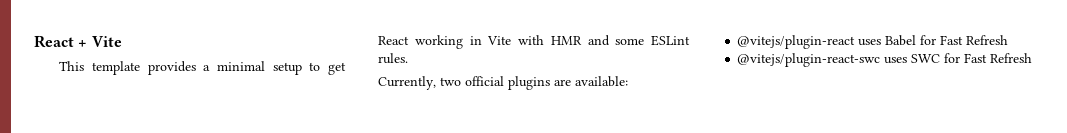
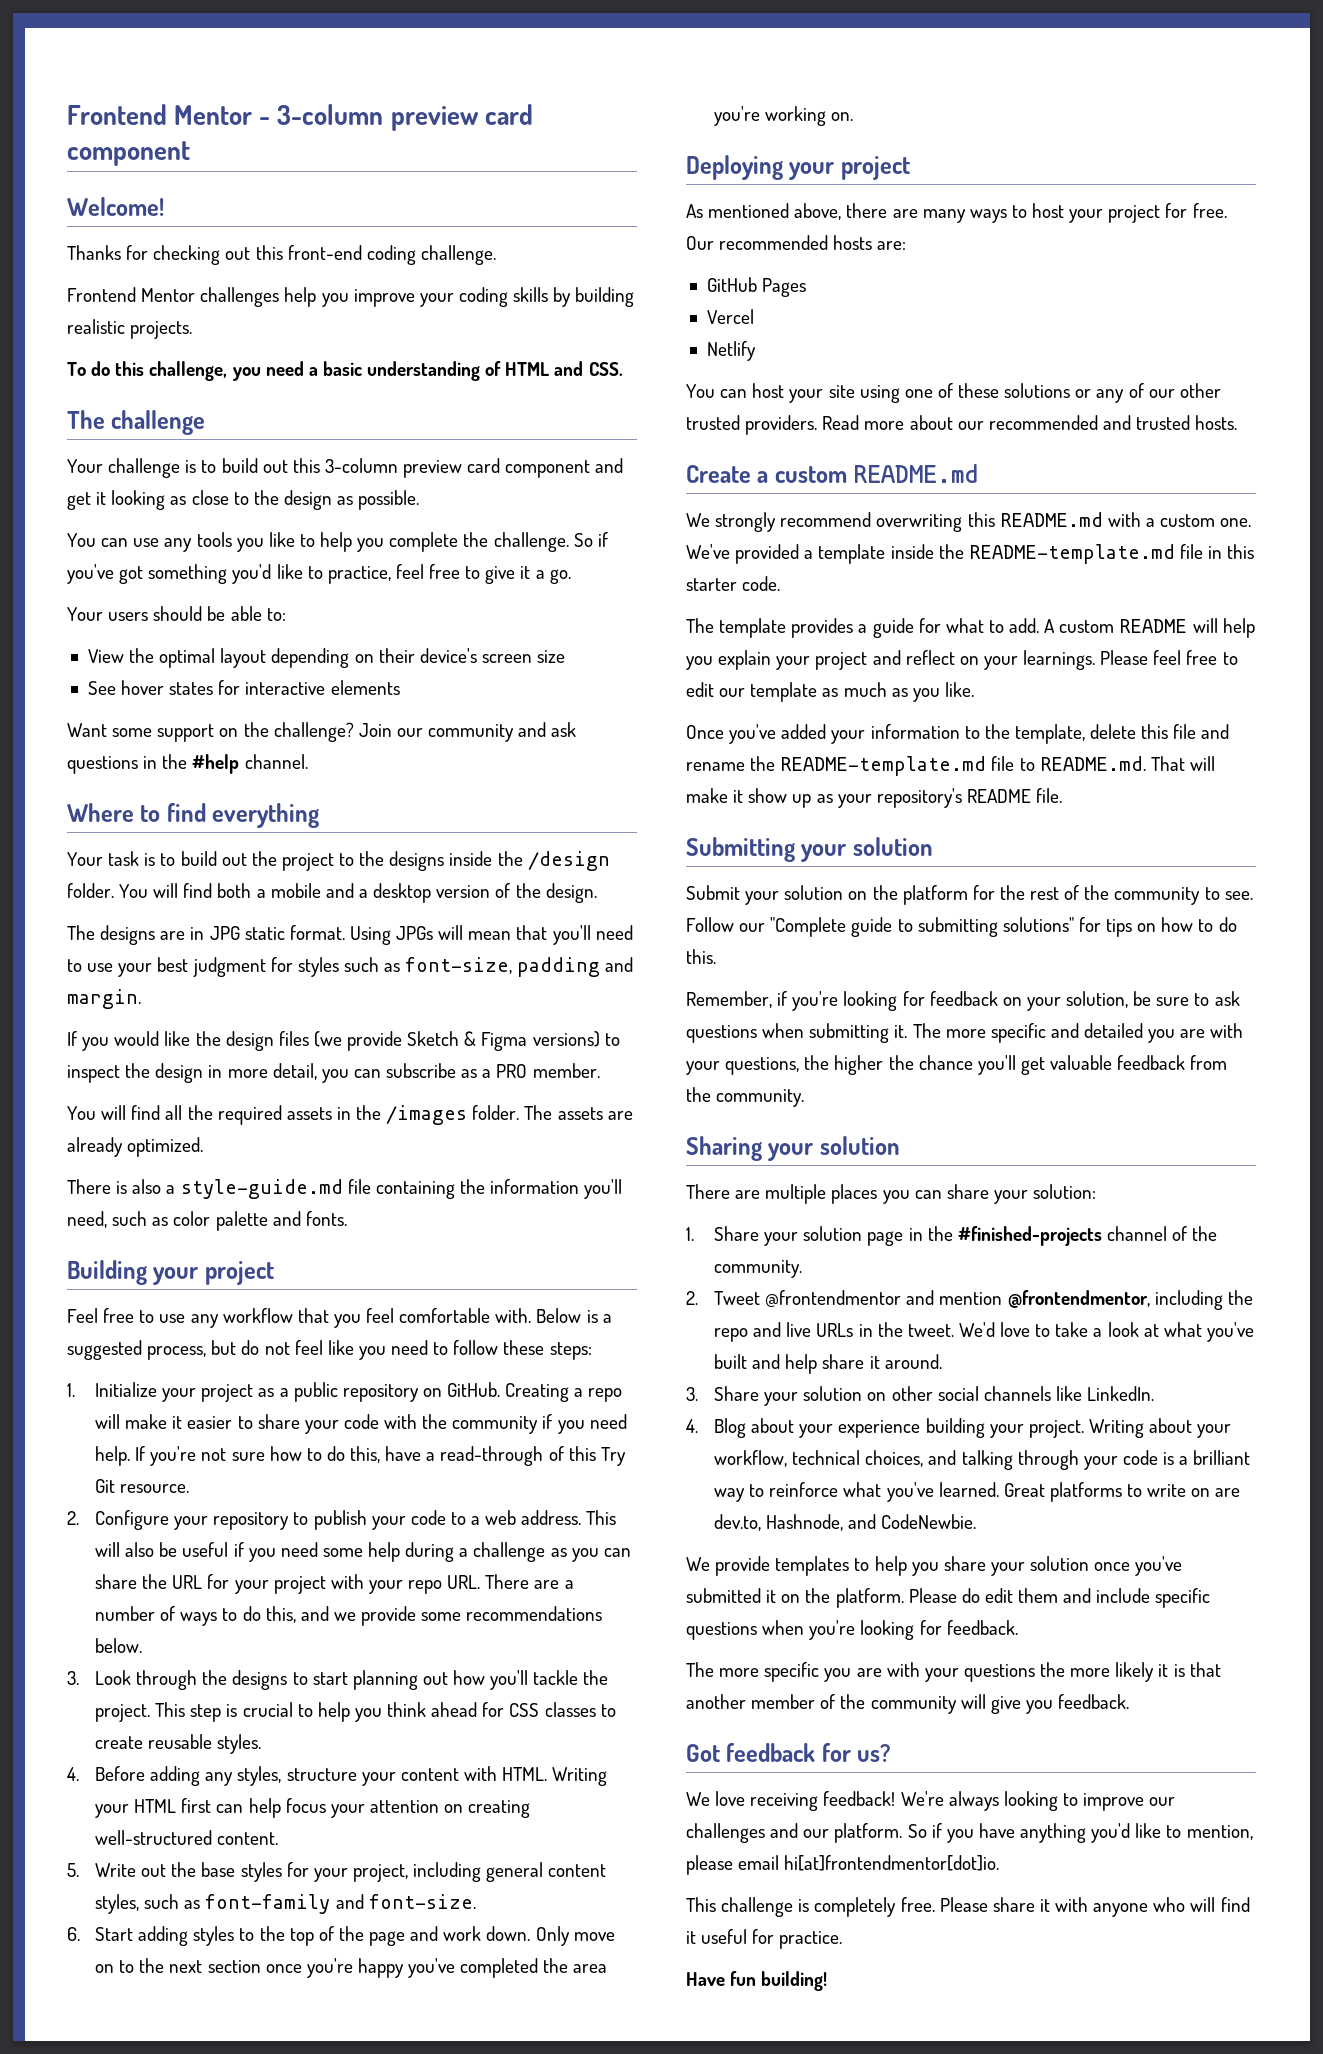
[34,35,122,48] [59,61,346,75] [378,35,690,49] [378,53,408,64] [378,76,628,90] [737,35,1009,49] [737,53,1033,67] React + Vite // This template provides a minimal setup to get React working in Vite with HMR and some ESLint rules. // Currently, two official plugins are available: // @vitejs/plugin-react uses Babel for Fast Refresh // @vitejs/plugin-react-swc uses SWC for Fast Refresh -> [67,104,533,131] [67,141,190,166] [67,197,164,216] [67,245,496,265] [67,287,635,307] [67,319,193,339] [67,361,623,381] [67,410,206,435] [67,458,624,478] [67,490,420,510] [67,532,608,552] [67,564,571,584] [67,606,286,621] [87,648,566,668] [87,680,400,695] [67,722,577,742] [67,754,308,774] [67,803,320,828] [67,851,610,871] [67,883,597,903] [67,925,633,945] [67,957,634,977] [67,989,141,1009] [67,1031,620,1051] [67,1063,600,1083] [67,1105,633,1125] [67,1137,204,1157] [67,1179,623,1199] [67,1211,347,1231] [67,1260,274,1285] [67,1308,612,1328] [67,1340,592,1360] [67,1382,623,1402] [95,1414,627,1434] [95,1446,626,1466] [95,1479,190,1493] [67,1510,617,1530] [95,1542,631,1562] [95,1574,574,1594] [95,1606,603,1626] [95,1638,143,1653] [67,1670,609,1690] [95,1702,616,1722] [95,1734,262,1754] [67,1766,608,1786] [95,1798,531,1818] [95,1830,279,1845] [67,1862,607,1882] [95,1894,476,1914] [67,1926,615,1946] [95,1958,608,1978] [714,106,854,126] [686,155,910,180] [686,203,1227,223] [686,235,907,250] [706,277,807,297] [706,309,754,324] [706,341,756,361] [686,383,1221,403] [686,415,1238,435] [686,464,979,483] [686,512,1252,532] [686,544,1255,564] [686,576,781,591] [686,618,1255,638] [686,650,1238,670] [686,682,974,702] [686,724,1230,744] [686,756,1215,776] [686,788,1063,808] [686,837,933,862] [686,885,1253,905] [686,917,1237,937] [686,949,716,964] [686,991,1240,1011] [686,1023,1244,1043] [686,1055,1228,1075] [686,1087,805,1107] [686,1136,900,1161] [686,1184,1097,1204] [686,1226,1218,1246] [714,1260,803,1278] [686,1290,1253,1310] [714,1322,1254,1342] [714,1354,942,1374] [686,1386,1155,1406] [686,1418,1232,1438] [714,1450,1251,1470] [714,1482,1241,1502] [714,1514,977,1531] [686,1556,1183,1576] [686,1588,1211,1608] [686,1620,1018,1640] [686,1662,1221,1682] [686,1694,1130,1714] [686,1743,891,1762] [686,1791,1176,1811] [686,1823,1253,1843] [686,1855,1000,1875] [686,1897,1250,1917] [686,1929,843,1949] [686,1971,828,1991] Frontend Mentor - 3-column preview card component // Welcome! // Thanks for checking out this front-end coding challenge. // Frontend Mentor challenges help you improve your coding skills by building realistic projects. // To do this challenge, you need a basic understanding of HTML and CSS. // The challenge // Your challenge is to build out this 3-column preview card component and get it looking as close to the design as possible. // You can use any tools you like to help you complete the challenge. So if you've got something you'd like to practice, feel free to give it a go. // Your users should be able to: // View the optimal layout depending on their device's screen size // See hover states for interactive elements // Want some support on the challenge? Join our community and ask questions in the #help channel. // Where to find everything // Your task is to build out the project to the designs inside the /design folder. You will find both a mobile and a desktop version of the design. // The designs are in JPG static format. Using JPGs will mean that you'll need to use your best judgment for styles such as font-size, padding and margin. // If you would like the design files (we provide Sketch & Figma versions) to inspect the design in more detail, you can subscribe as a PRO member. // You will find all the required assets in the /images folder. The assets are already optimized. // There is also a style-guide.md file containing the information you'll need, such as color palette and fonts. // Building your project // Feel free to use any workflow that you feel comfortable with. Below is a suggested process, but do not feel like you need to follow these steps: // 1. Initialize your project as a public repository on GitHub. Creating a repo will make it easier to share your code with the community if you need help. If you're not sure how to do this, have a read-through of this Try Git resource. // 2. Configure your repository to publish your code to a web address. This will also be useful if you need some help during a challenge as you can share the URL for your project with your repo URL. There are a number of ways to do this, and we provide some recommendations below. // 3. Look through the designs to start planning out how you'll tackle the project. This step is crucial to help you think ahead for CSS classes to create reusable styles. // 4. Before adding any styles, structure your content with HTML. Writing your HTML first can help focus your attention on creating well-structured content. // 5. Write out the base styles for your project, including general content styles, such as font-family and font-size. // 6. Start adding styles to the top of the page and work down. Only move on to the next section once you're happy you've completed the area you're working on. // Deploying your project // As mentioned above, there are many ways to host your project for free. Our recommended hosts are: // GitHub Pages // Vercel // Netlify // You can host your site using one of these solutions or any of our other trusted providers. Read more about our recommended and trusted hosts. // Create a custom README.md // We strongly recommend overwriting this README.md with a custom one. We've provided a template inside the README-template.md file in this starter code. // The template provides a guide for what to add. A custom README will help you explain your project and reflect on your learnings. Please feel free to edit our template as much as you like. // Once you've added your information to the template, delete this file and rename the README-template.md file to README.md. That will make it show up as your repository's README file. // Submitting your solution // Submit your solution on the platform for the rest of the community to see. Follow our "Complete guide to submitting solutions" for tips on how to do this. // Remember, if you're looking for feedback on your solution, be sure to ask questions when submitting it. The more specific and detailed you are with your questions, the higher the chance you'll get valuable feedback from the community. // Sharing your solution // There are multiple places you can share your solution: // 1. Share your solution page in the #finished-projects channel of the community. // 2. Tweet @frontendmentor and mention @frontendmentor, including the repo and live URLs in the tweet. We'd love to take a look at what you've built and help share it around. // 3. Share your solution on other social channels like LinkedIn. // 4. Blog about your experience building your project. Writing about your workflow, technical choices, and talking through your code is a brilliant way to reinforce what you've learned. Great platforms to write on are dev.to, Hashnode, and CodeNewbie. // We provide templates to help you share your solution once you've submitted it on the platform. Please do edit them and include specific questions when you're looking for feedback. // The more specific you are with your questions the more likely it is that another member of the community will give you feedback. // Got feedback for us? // We love receiving feedback! We're always looking to improve our challenges and our platform. So if you have anything you'd like to mention, please email hi[at]frontendmentor[dot]io. // This challenge is completely free. Please share it with anyone who will find it useful for practice. // Have fun building!

